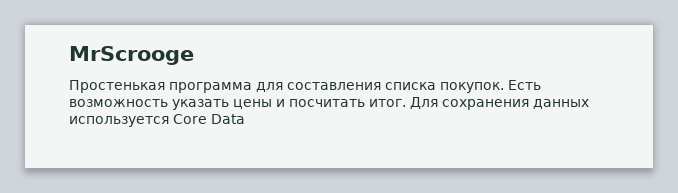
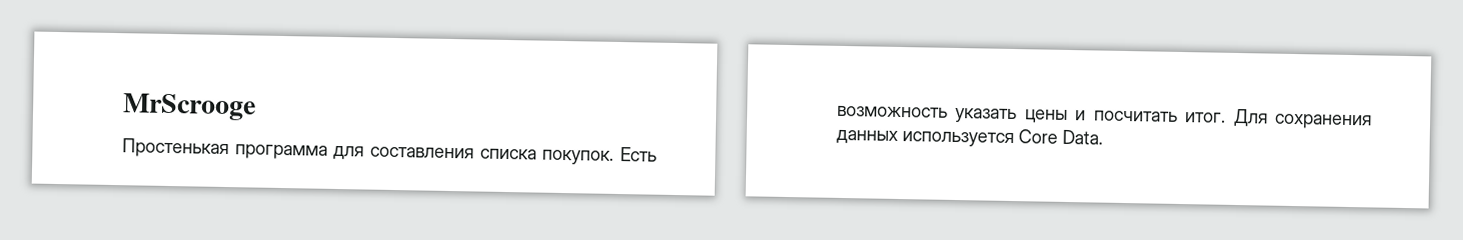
[211,114,245,124] Data -> [1062,129,1103,145] Data.

